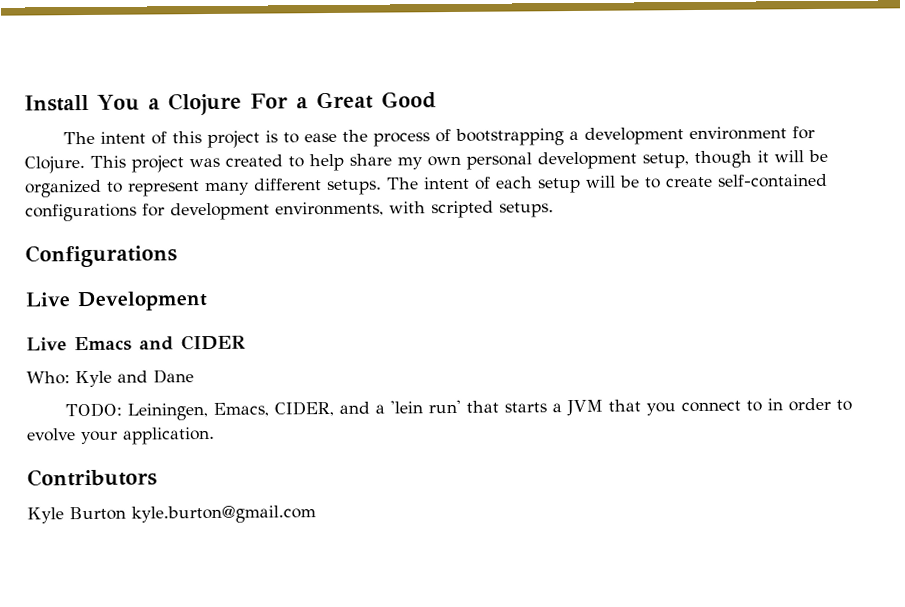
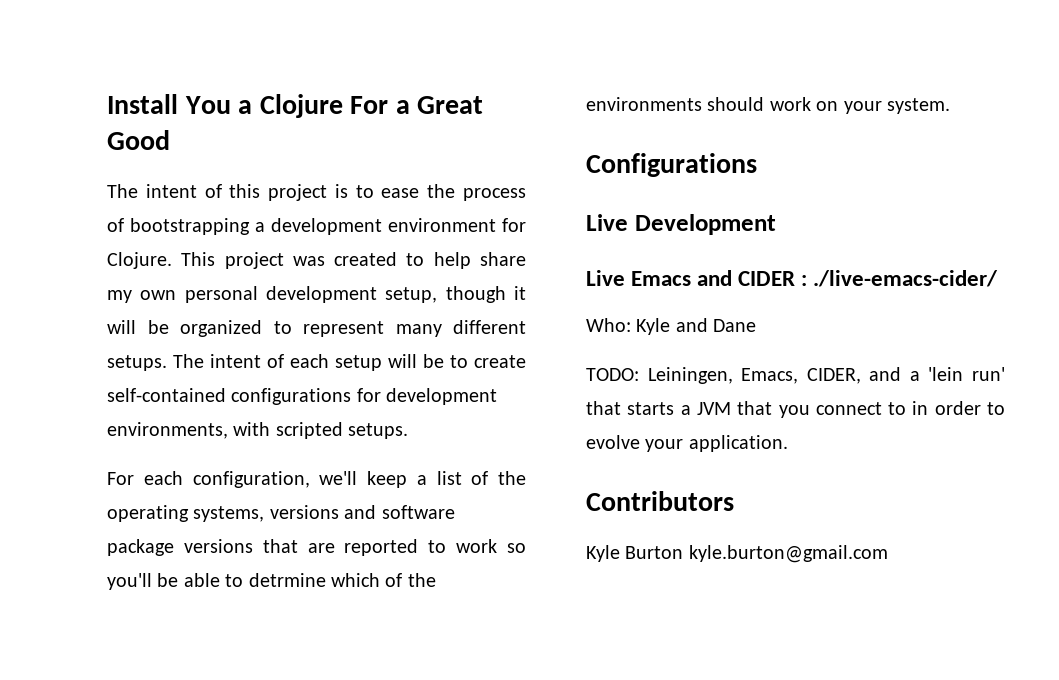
(554, 210) none -> [107,471,526,488] [107,505,455,522] [107,539,526,556] [107,573,436,590] [586,97,950,114] // For each configuration, we'll keep a list of the operating systems, versions and software package versions that are reported to work so you'll be able to detrmine which of the environments should work on your system.
(246, 342) none -> [801,270,999,287] : ./live-emacs-cider/

